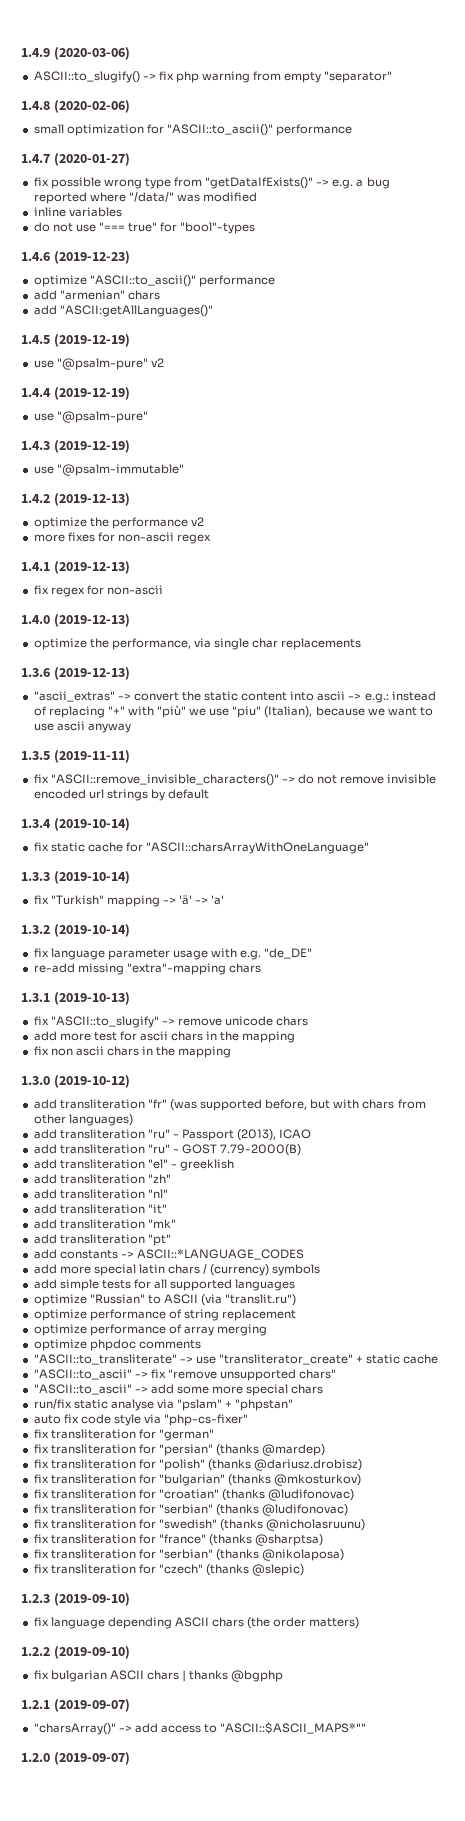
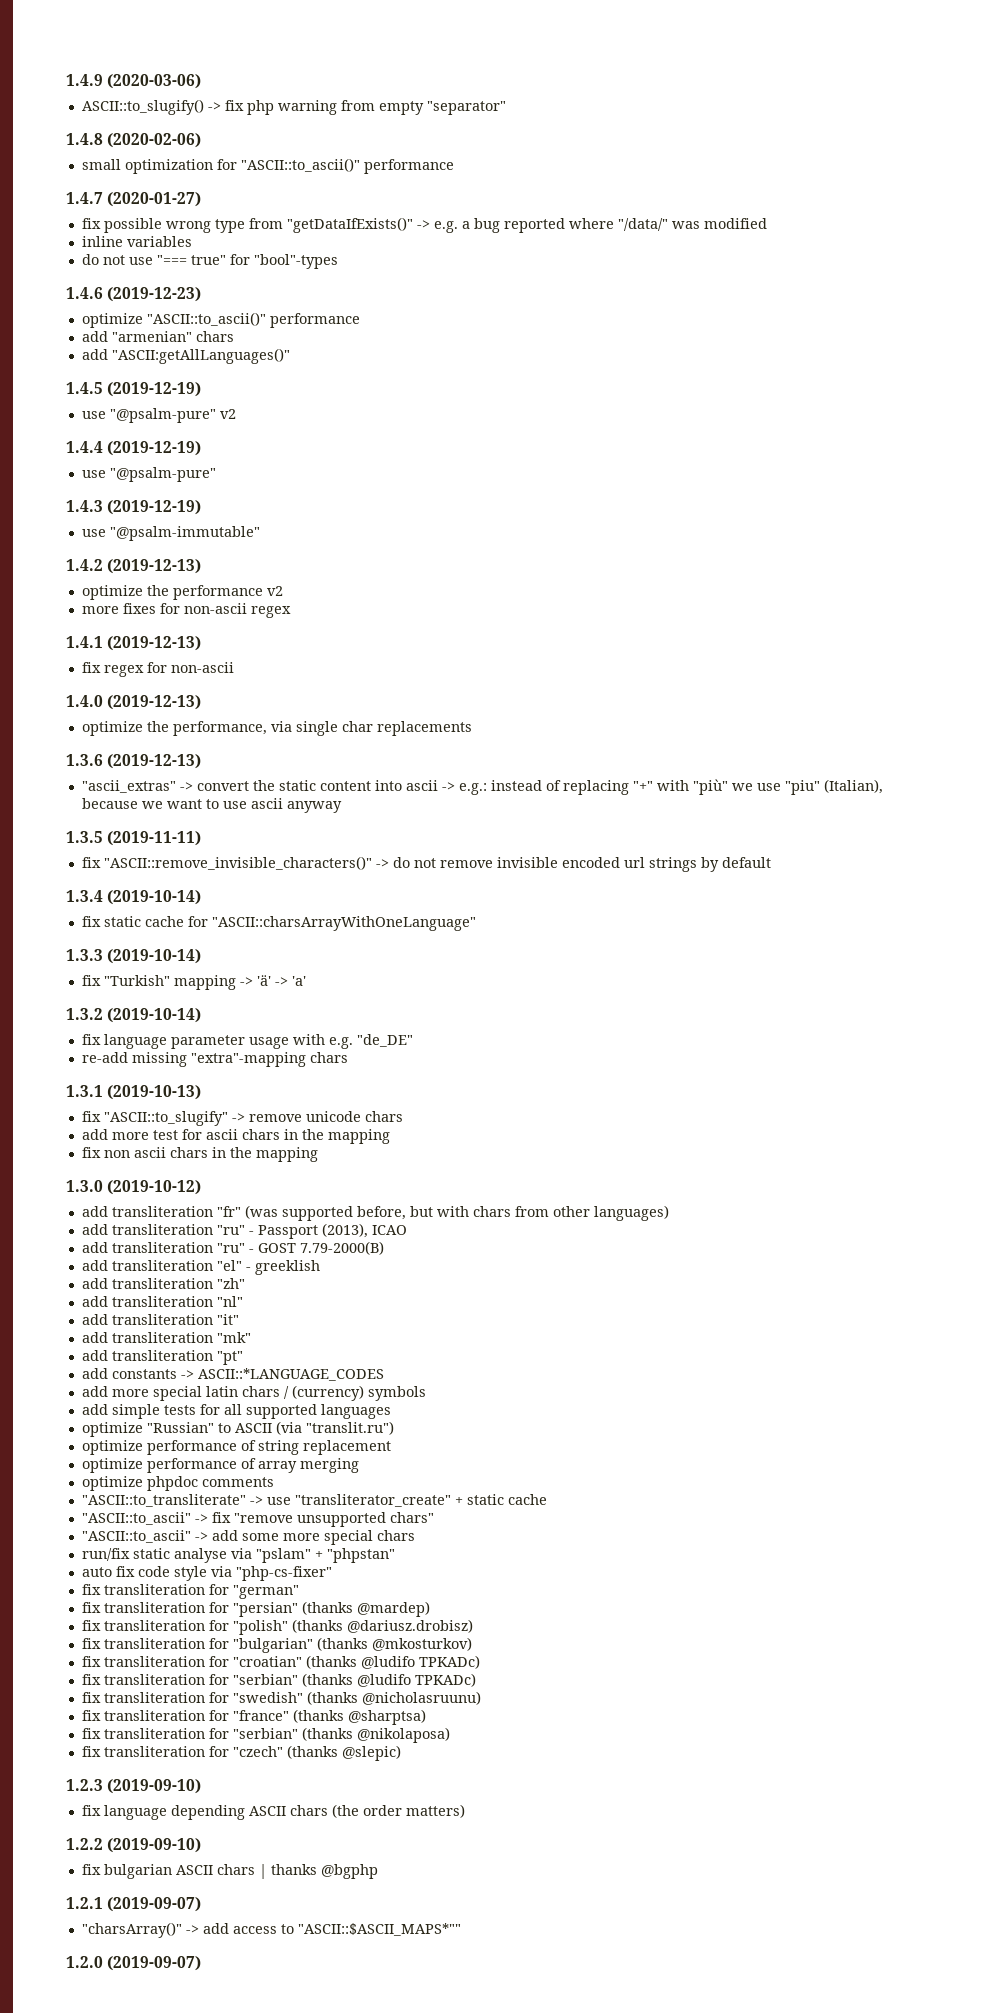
[268,1489,355,1501] [33,1504,349,1516] @ludifonovac) // fix transliteration for "serbian" (thanks @ludifonovac) -> [360,1655,480,1669] [81,1673,476,1687] @ludifo TPKADc) // fix transliteration for "serbian" (thanks @ludifo TPKADc)

